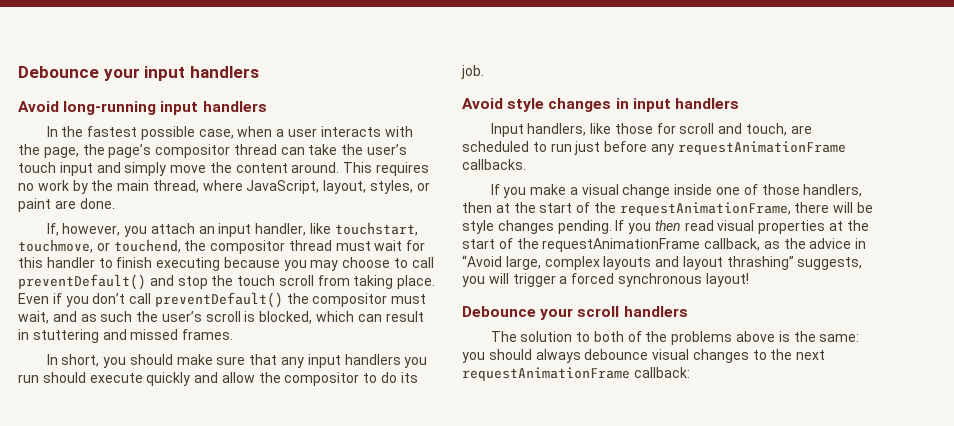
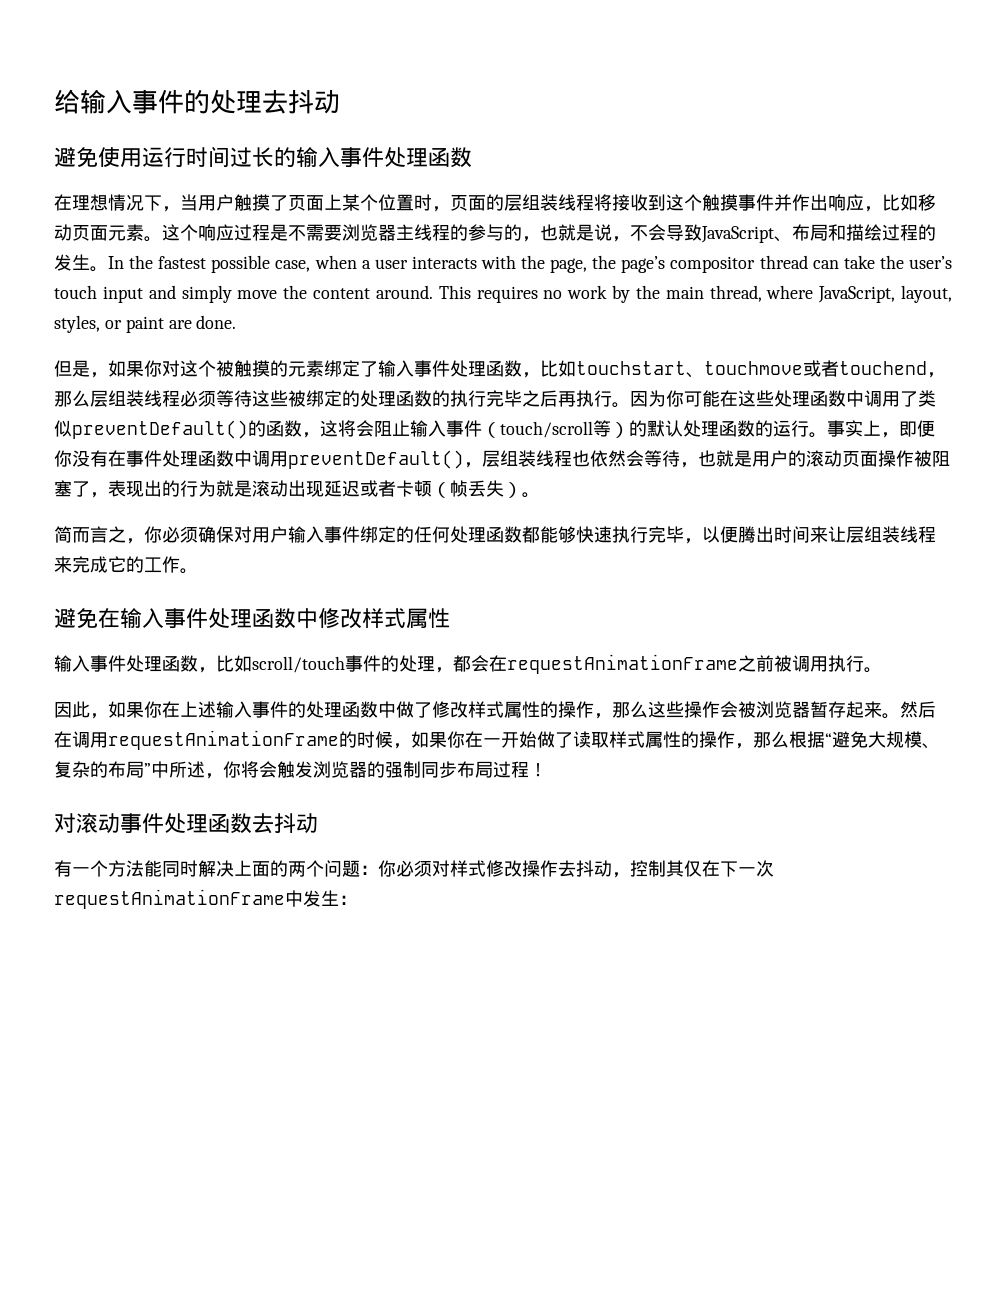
[18,66,259,81] [18,101,267,115] Debounce your input handlers // Avoid long-running input handlers // -> [54,89,340,114] [54,146,472,168] [54,194,936,212] [54,224,936,243] [54,254,108,272] 给输入事件的处理去抖动 // 避免使用运行时间过长的输入事件处理函数 // 在理想情况下，当用户触摸了页面上某个位置时，页面的层组装线程将接收到这个触摸事件并作出响应，比如移动页面元素。这个响应过程是不需要浏览器主线程的参与的，也就是说，不会导致JavaScript、布局和描绘过程的发生。
[46,222,418,237] [18,239,426,254] [18,257,434,271] [18,274,436,290] [18,292,427,308] [18,311,424,324] [18,329,234,343] [46,354,428,368] [18,372,418,386] [461,65,484,79] [462,98,739,112] [490,123,812,137] [462,141,846,155] [462,159,526,170] [490,184,863,198] [462,202,874,216] [462,220,869,234] [462,238,867,252] [462,255,863,270] [462,273,749,287] [462,306,688,320] [490,331,860,345] [462,349,826,363] [462,367,690,381] If, however, you attach an input handler, like touchstart, touchmove, or touchend, the compositor thread must wait for this handler to finish executing because you may choose to call preventDefault() and stop the touch scroll from taking place. Even if you don’t call preventDefault() the compositor must wait, and as such the user’s scroll is blocked, which can result in stuttering and missed frames. // In short, you should make sure that any input handlers you run should execute quickly and allow the compositor to do its job. // Avoid style changes in input handlers // Input handlers, like those for scroll and touch, are scheduled to run just before any requestAnimationFrame callbacks. // If you make a visual change inside one of those handlers, then at the start of the requestAnimationFrame, there will be style changes pending. If you then read visual properties at the start of the requestAnimationFrame callback, as the advice in “Avoid large, complex layouts and layout thrashing” suggests, you will trigger a forced synchronous layout! // Debounce your scroll handlers // The solution to both of the problems above is the same: you should always debounce visual changes to the next requestAnimationFrame callback: -> [54,360,945,378] [54,390,936,408] [54,420,935,439] [54,450,950,469] [54,480,540,498] [54,526,936,544] [54,556,198,574] [54,608,450,629] [54,654,882,674] [54,701,936,719] [54,730,940,750] [54,761,547,779] [54,813,318,834] [54,860,774,878] [54,889,357,909] 但是，如果你对这个被触摸的元素绑定了输入事件处理函数，比如touchstart、touchmove或者touchend，那么层组装线程必须等待这些被绑定的处理函数的执行完毕之后再执行。因为你可能在这些处理函数中调用了类似preventDefault()的函数，这将会阻止输入事件（touch/scroll等）的默认处理函数的运行。事实上，即便你没有在事件处理函数中调用preventDefault()，层组装线程也依然会等待，也就是用户的滚动页面操作被阻塞了，表现出的行为就是滚动出现延迟或者卡顿（帧丢失）。 // 简而言之，你必须确保对用户输入事件绑定的任何处理函数都能够快速执行完毕，以便腾出时间来让层组装线程来完成它的工作。 // 避免在输入事件处理函数中修改样式属性 // 输入事件处理函数，比如scroll/touch事件的处理，都会在requestAnimationFrame之前被调用执行。 // 因此，如果你在上述输入事件的处理函数中做了修改样式属性的操作，那么这些操作会被浏览器暂存起来。然后在调用requestAnimationFrame的时候，如果你在一开始做了读取样式属性的操作，那么根据“避免大规模、复杂的布局”中所述，你将会触发浏览器的强制同步布局过程！ // 对滚动事件处理函数去抖动 // 有一个方法能同时解决上面的两个问题：你必须对样式修改操作去抖动，控制其仅在下一次requestAnimationFrame中发生：

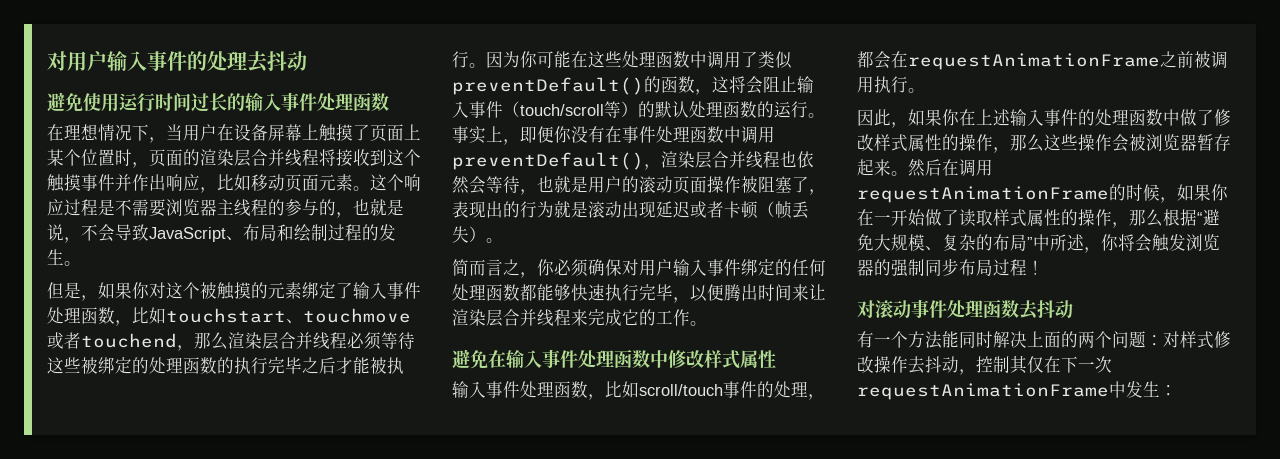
[54,89,80,114] 给 -> [47,51,107,71] 对用户
(234, 202) none -> [217,124,319,141] 在设备屏幕上
[504,194,558,211] 层组装 -> [200,149,285,167] 渲染层合并
[846,224,882,241] 描绘 -> [294,224,328,242] 绘制
[108,255,952,273] [54,285,953,303] [54,315,237,333] In the fastest possible case, when a user interacts with the page, the page’s compositor thread can take the user’s touch input and simply move the content around. This requires no work by the main thread, where JavaScript, layout, styles, or paint are done. -> (81, 263) none
[90,390,144,407] 层组装 -> [228,332,313,350] 渲染层合并
[558,391,576,407] 再 -> [336,357,387,374] 才能被
[482,450,536,467] 层组装 -> [661,151,746,169] 渲染层合并
[846,526,900,543] 层组装 -> [452,309,537,327] 渲染层合并
[378,860,432,877] 你必须 -> (1163, 340) none

